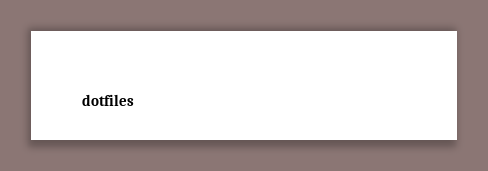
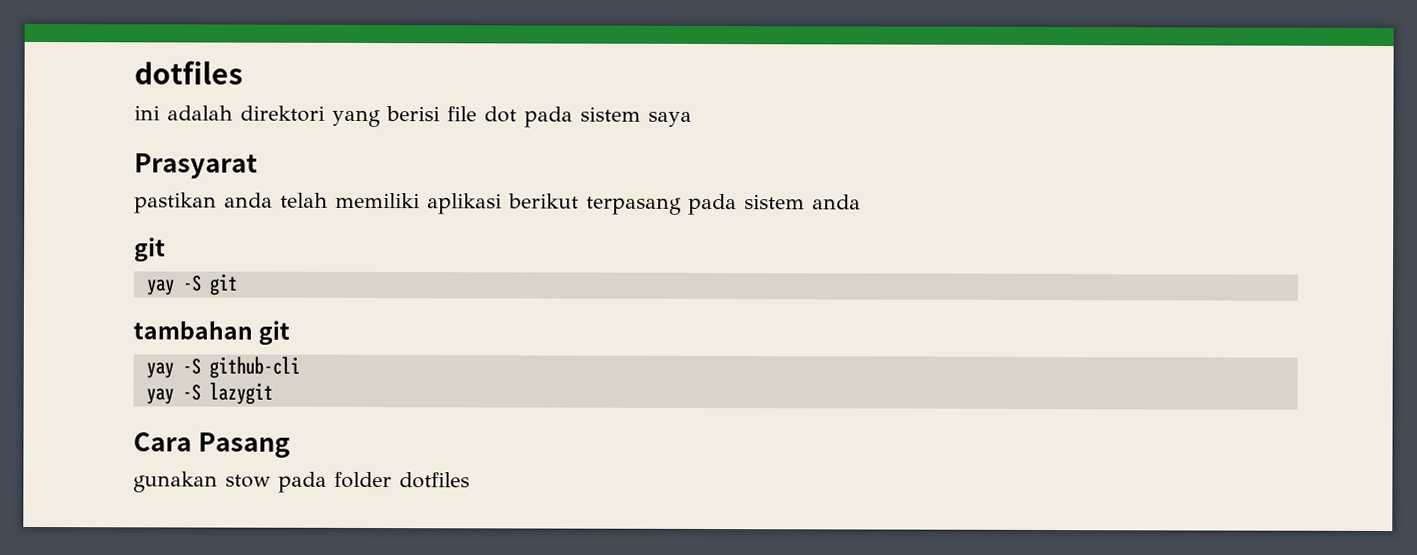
[82,94,134,106] dotfiles -> [134,60,243,85] [134,105,692,128] [134,153,258,179] [134,192,861,216] [134,237,166,263] [145,273,238,296] [133,320,291,346] [145,356,300,379] [145,382,273,405] [133,432,290,458] [133,471,470,493] dotfiles // ini adalah direktori yang berisi file dot pada sistem saya // Prasyarat // pastikan anda telah memiliki aplikasi berikut terpasang pada sistem anda // git // yay -S git // tambahan git // yay -S github-cli // yay -S lazygit // Cara Pasang // gunakan stow pada folder dotfiles

